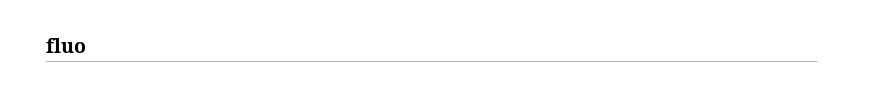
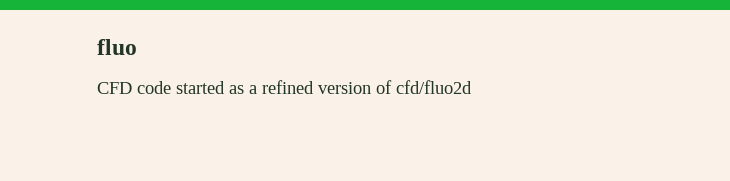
(86, 45) none -> [97,80,472,94] // CFD code started as a refined version of cfd/fluo2d

